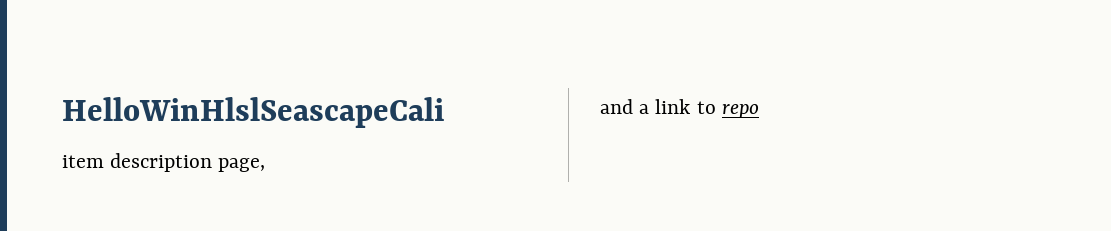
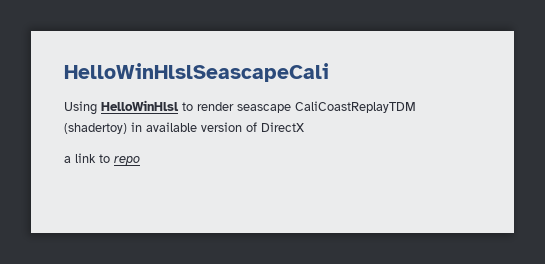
[62,153,266,172] [600,99,633,114] item description page, // and -> [64,100,416,115] [64,122,304,134] Using HelloWinHlsl to render seascape CaliCoastReplayTDM (shadertoy) in available version of DirectX //

